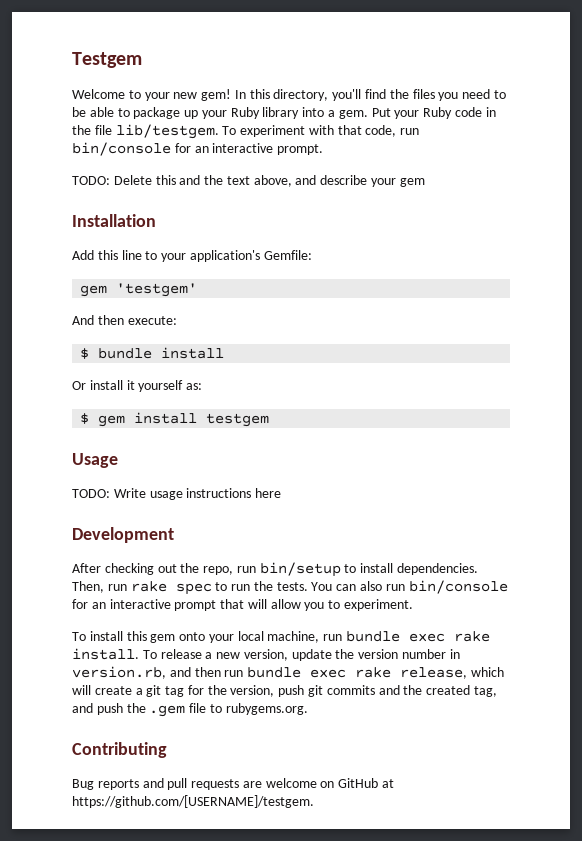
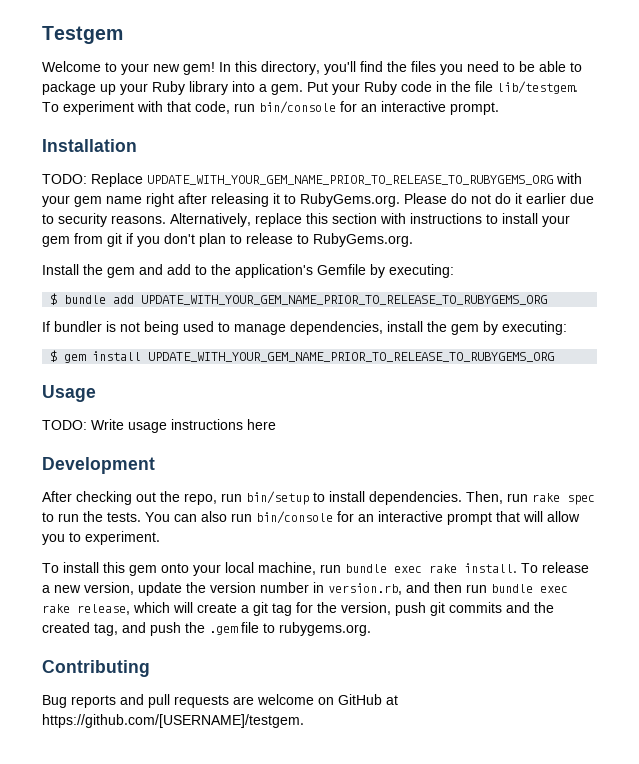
[72,175,425,187] [72,214,156,227] [72,250,312,262] [80,283,198,297] [72,315,177,325] [80,347,225,359] [72,380,203,392] // TODO: Delete this and the text above, and describe your gem // Installation // Add this line to your application's Gemfile: // gem 'testgem' // And then execute: // $ bundle install // Or install it yourself as: -> [42,139,137,152] [42,173,582,187] [42,193,594,207] [42,213,570,227] [42,233,413,247] [42,264,454,278] [50,293,548,305] [42,321,567,335] // Installation // TODO: Replace UPDATE_WITH_YOUR_GEM_NAME_PRIOR_TO_RELEASE_TO_RUBYGEMS_ORG with your gem name right after releasing it to RubyGems.org. Please do not do it earlier due to security reasons. Alternatively, replace this section with instructions to install your gem from git if you don't plan to release to RubyGems.org. // Install the gem and add to the application's Gemfile by executing: // $ bundle add UPDATE_WITH_YOUR_GEM_NAME_PRIOR_TO_RELEASE_TO_RUBYGEMS_ORG // If bundler is not being used to manage dependencies, install the gem by executing:
[206,413,270,427] testgem -> [148,352,555,362] UPDATE_WITH_YOUR_GEM_NAME_PRIOR_TO_RELEASE_TO_RUBYGEMS_ORG

